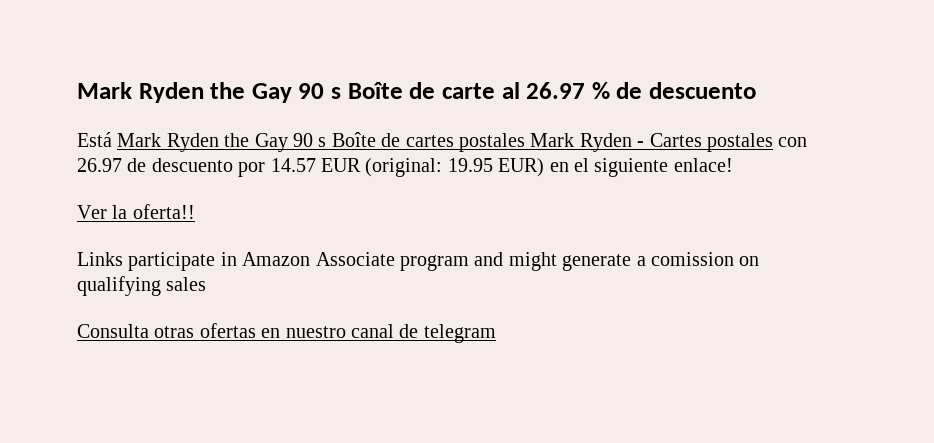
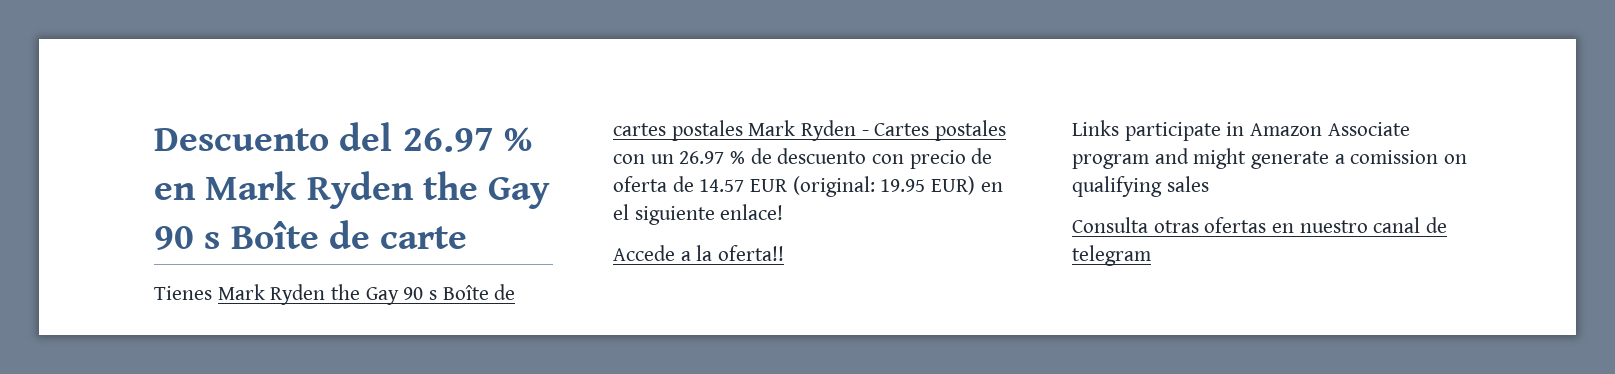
(77, 90) none -> [154,122,532,152] [154,183,196,200] Descuento del 26.97 % en
[501,82,756,99] [77,132,112,147] al 26.97 % de descuento // Está -> [154,286,212,300] // Tienes
[77,158,266,177] 26.97 de descuento por -> [650,148,993,169] [613,176,694,192] un 26.97 % de descuento con precio de oferta de
[77,205,107,219] Ver -> [613,245,691,261] Accede a

